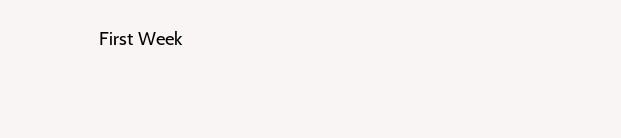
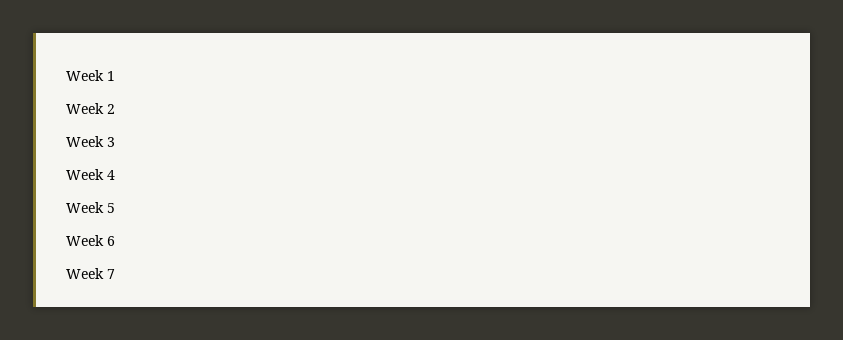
[99,31,183,45] First Week -> [66,70,115,81] [66,103,115,114] [66,136,115,147] [66,169,115,180] [66,202,115,213] [66,235,115,246] [66,268,115,279] Week 1 // Week 2 // Week 3 // Week 4 // Week 5 // Week 6 // Week 7

